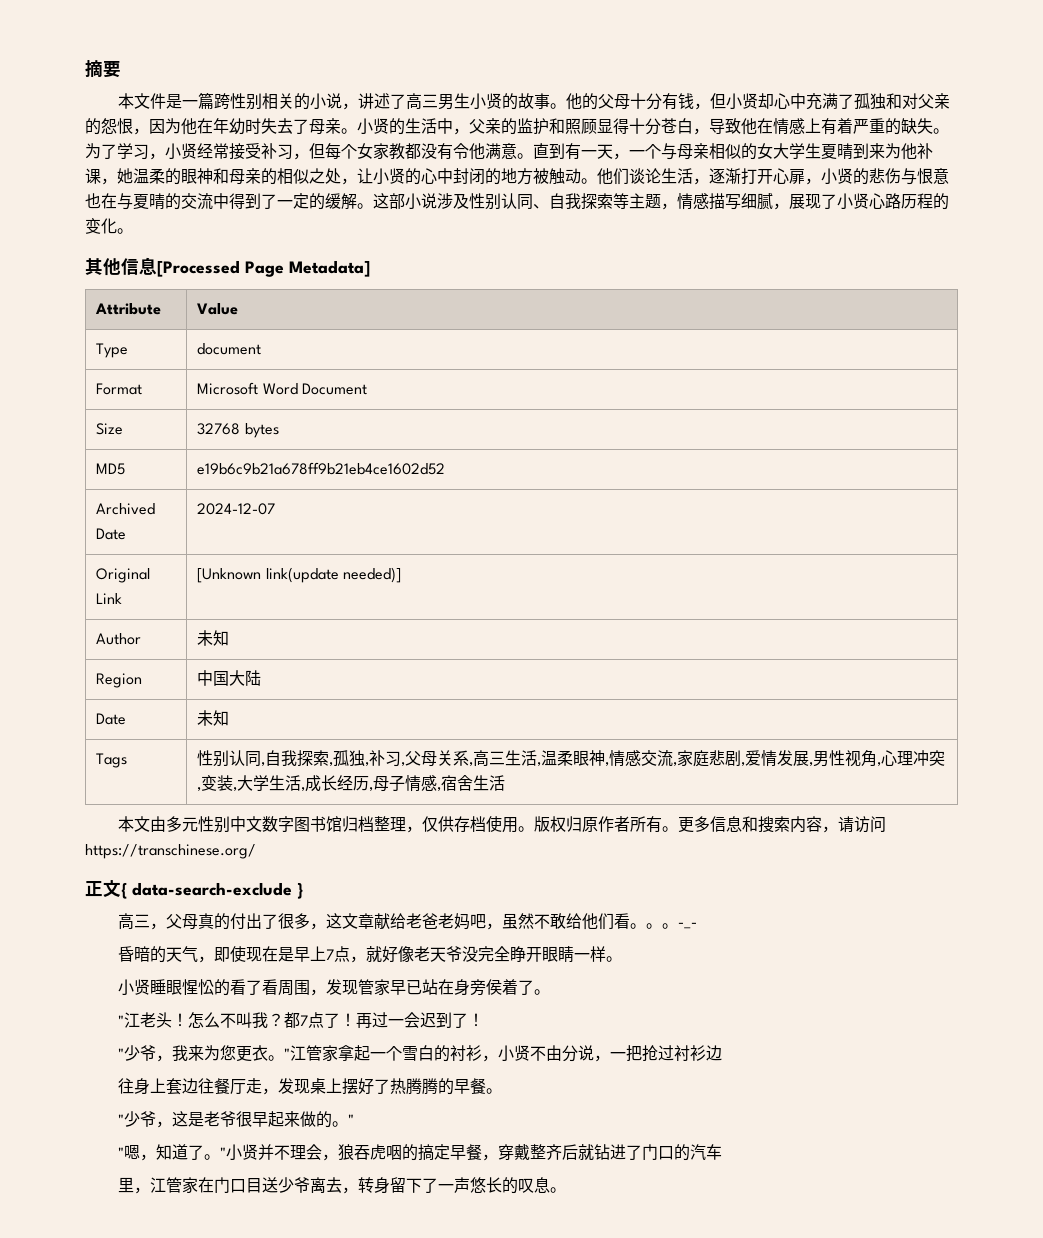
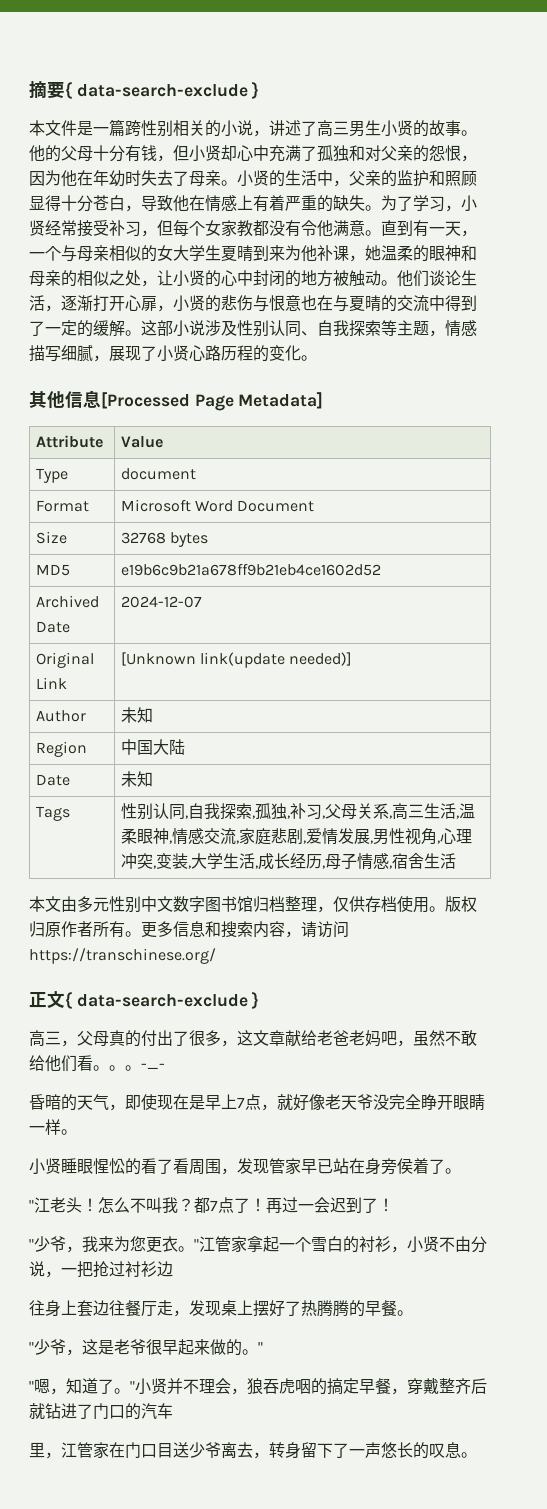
(121, 69) none -> [65,82,260,99] { data-search-exclude }

